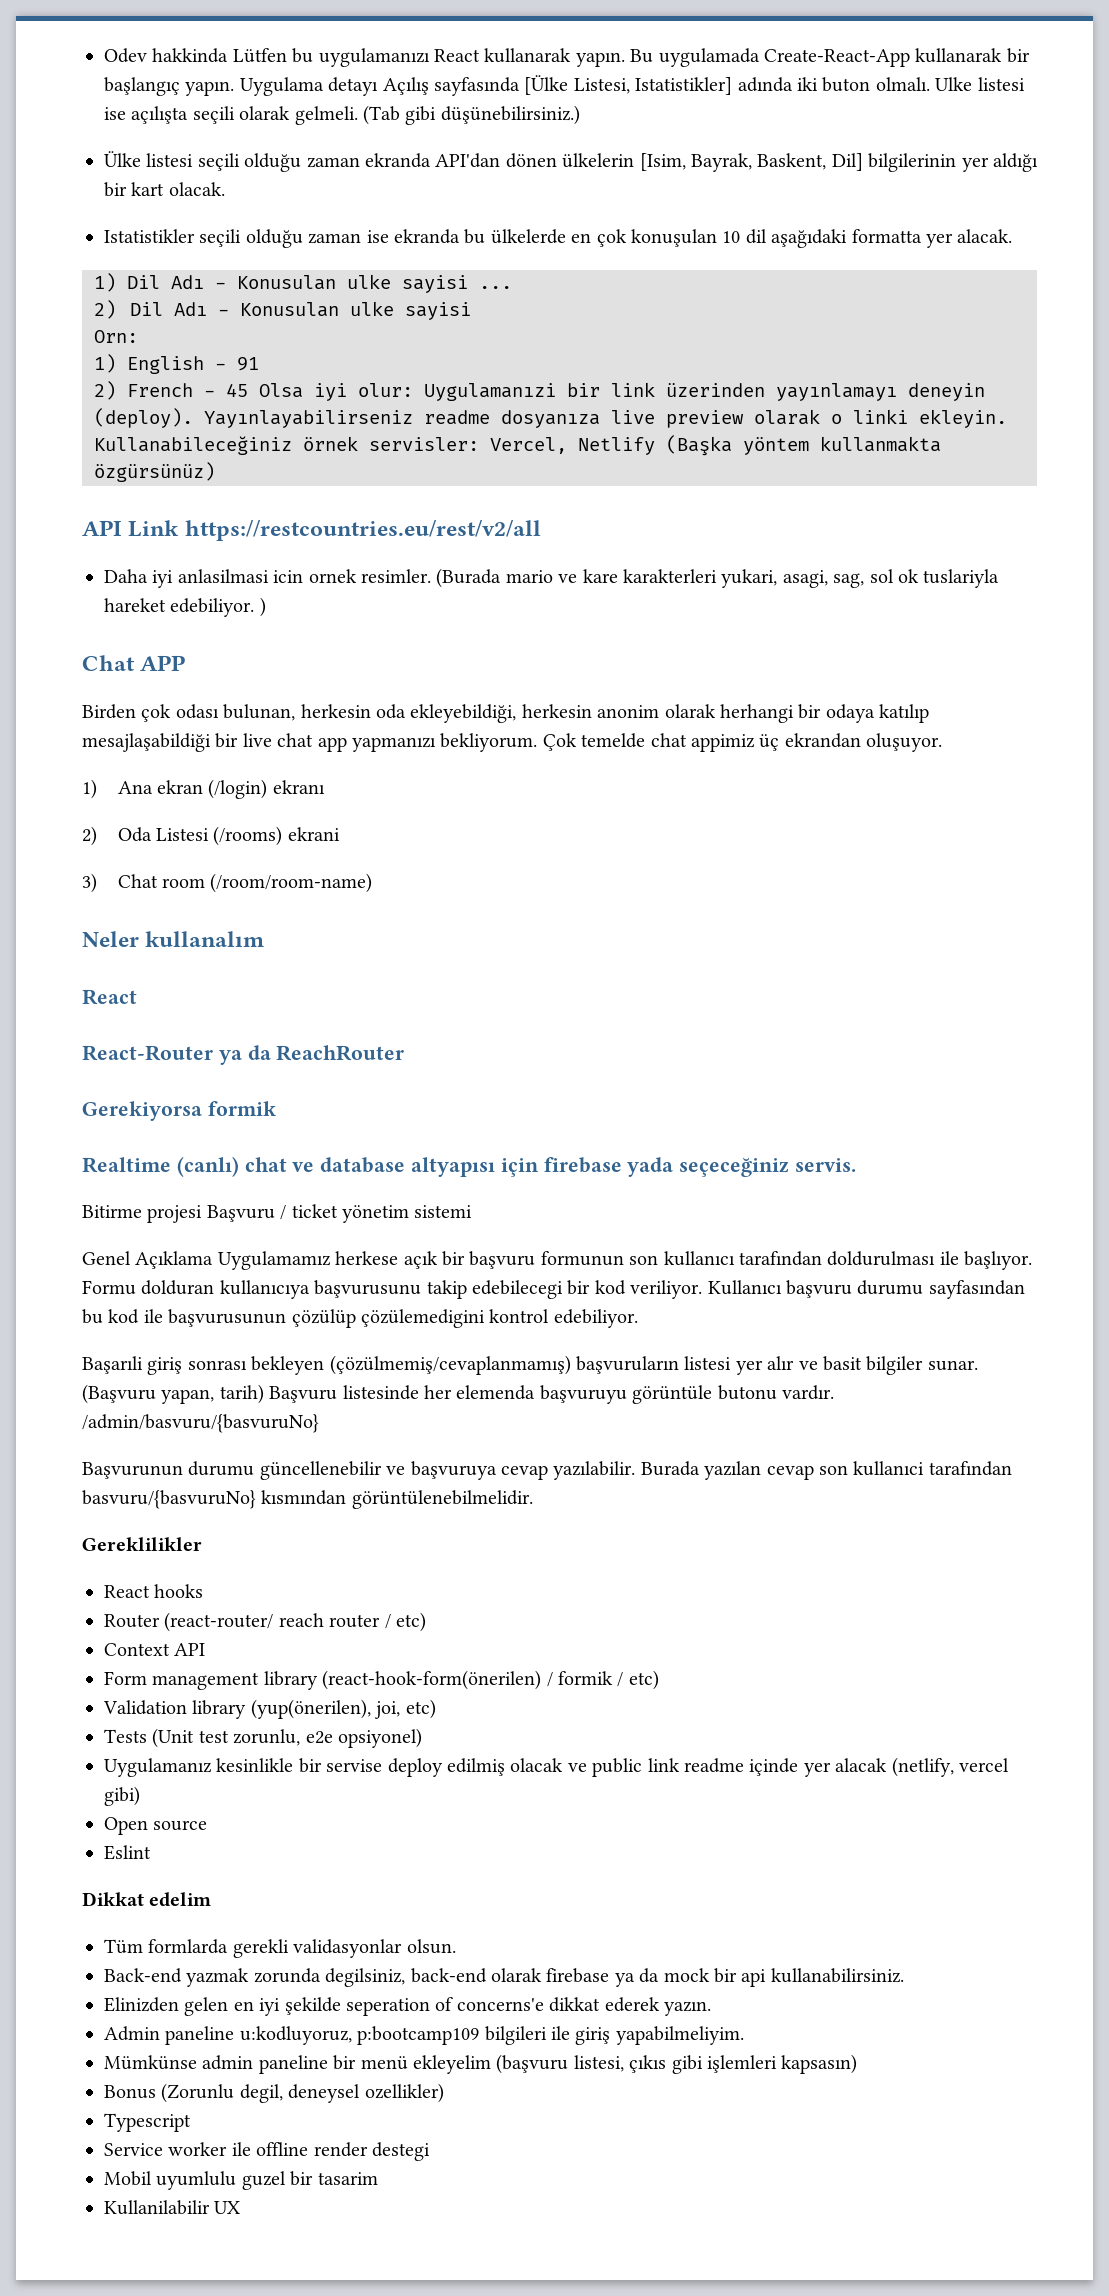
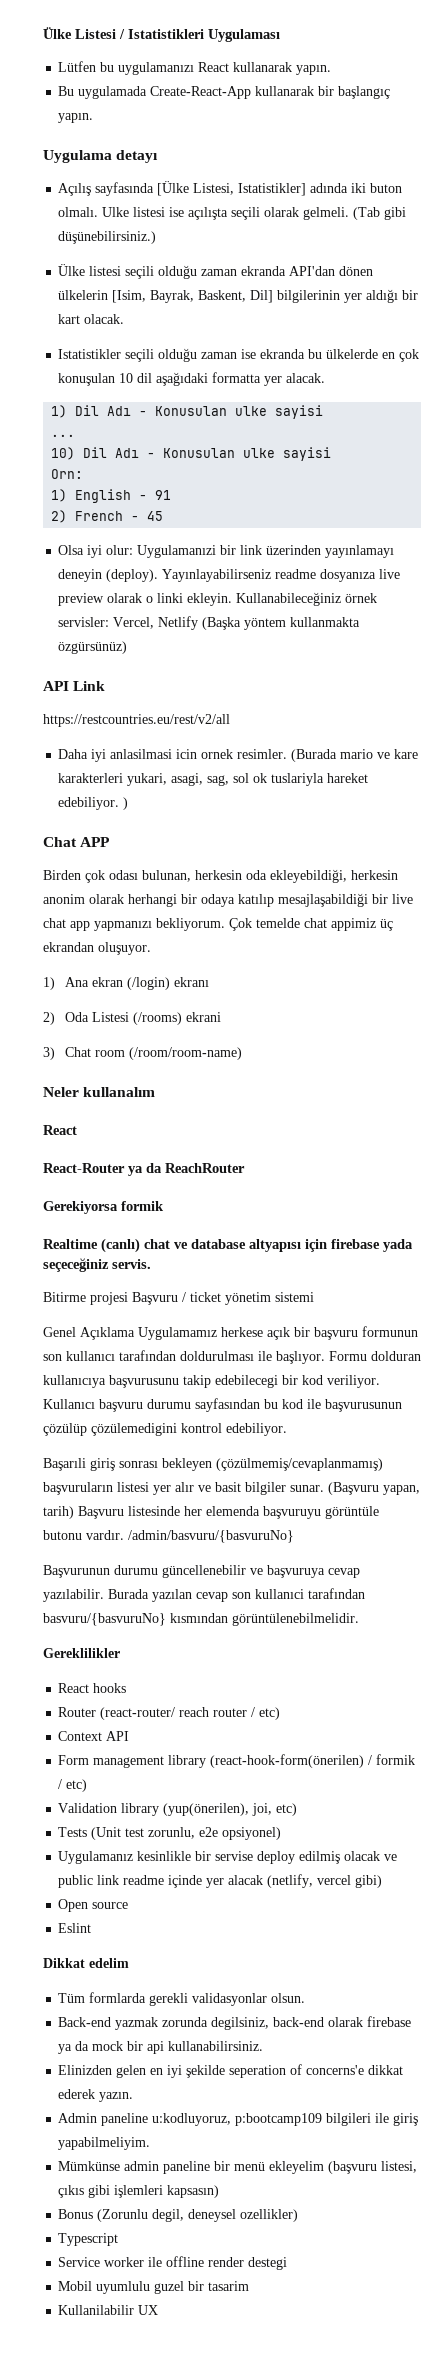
[104,48,229,63] Odev hakkinda -> [43,27,280,42] Ülke Listesi / Istatistikleri Uygulaması //
(625, 59) none -> (332, 70) //
(235, 88) none -> (94, 118) //
(379, 86) none -> (159, 156) //
(468, 284) none -> (324, 412) //
[94,300,116,319] 2) -> [51,447,76,460] 10)
(248, 390) none -> (164, 516) //
(180, 528) none -> (106, 686) //

